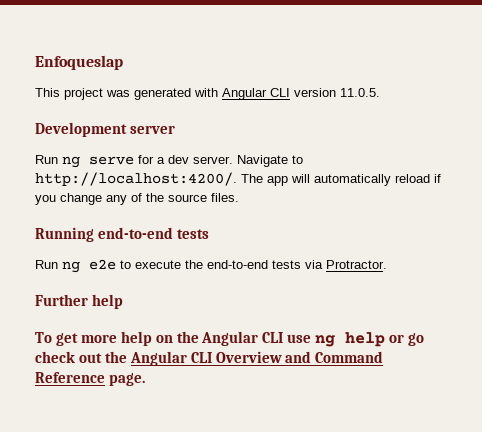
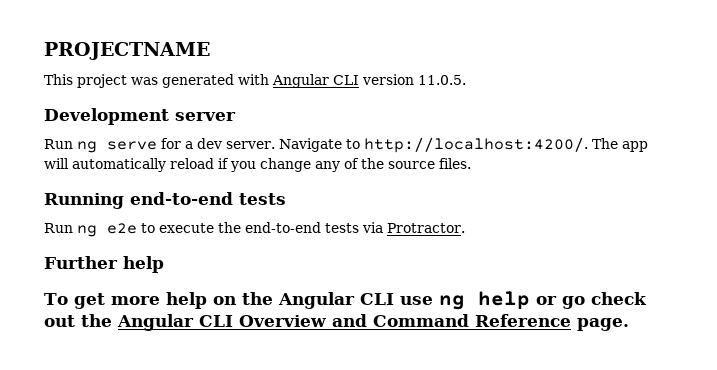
[35,55,123,70] Enfoqueslap -> [44,42,210,60] PROJECTNAME

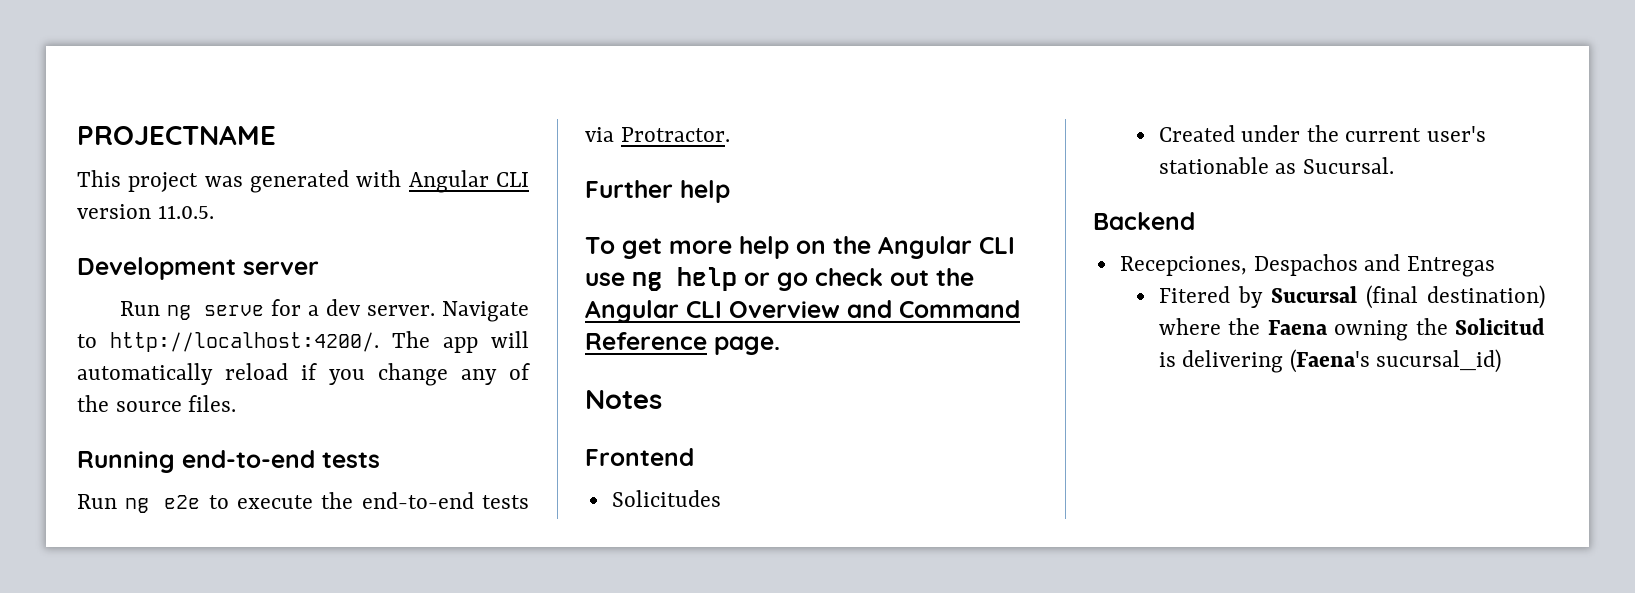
(629, 324) none -> [585,390,662,409] [585,448,694,466] [611,490,721,507] [1158,125,1487,142] [1158,157,1394,174] [1093,212,1195,230] [1119,254,1495,277] [1158,285,1545,309] [1158,318,1545,341] [1158,349,1502,373] // Notes // Frontend // Solicitudes // Created under the current user's stationable as Sucursal. // Backend // Recepciones, Despachos and Entregas // Fitered by Sucursal (final destination) where the Faena owning the Solicitud is delivering (Faena's sucursal_id)

